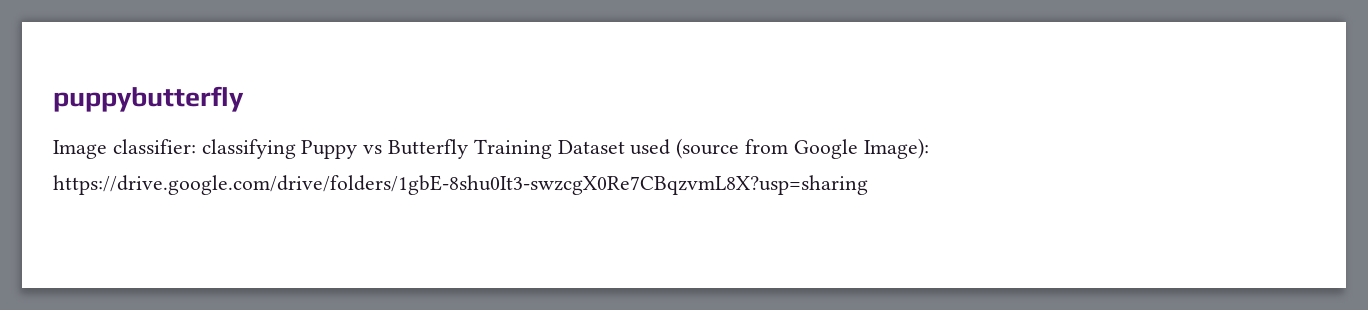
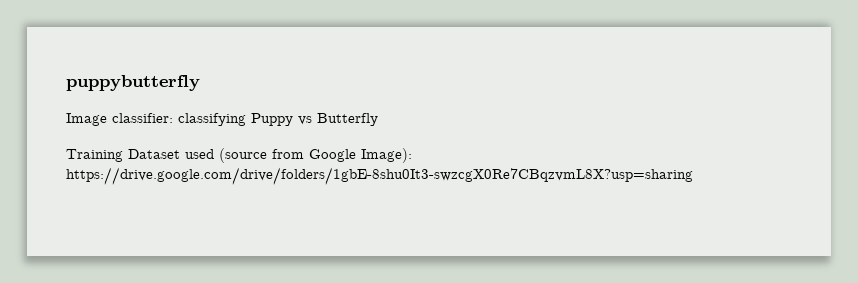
(469, 149) none -> (378, 119) //

